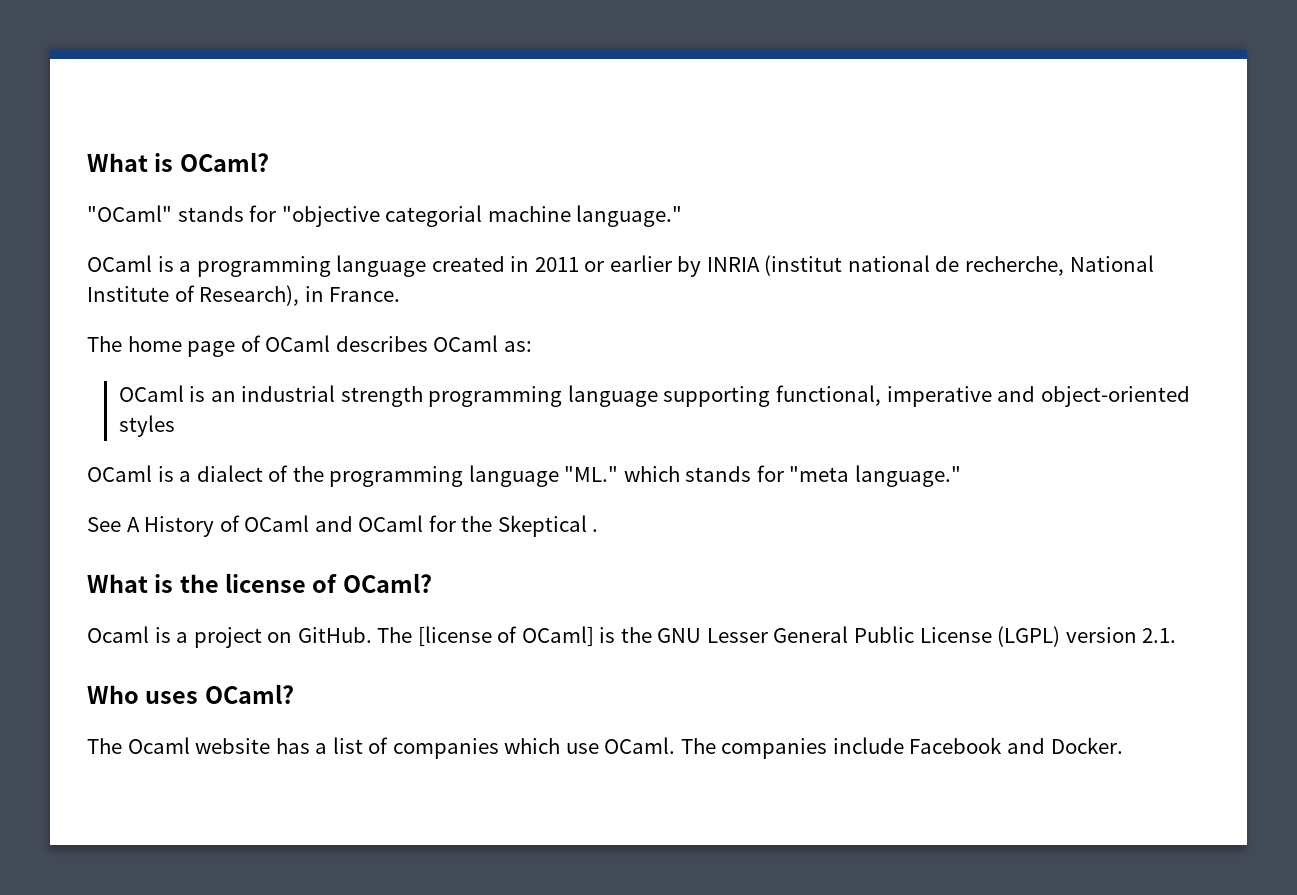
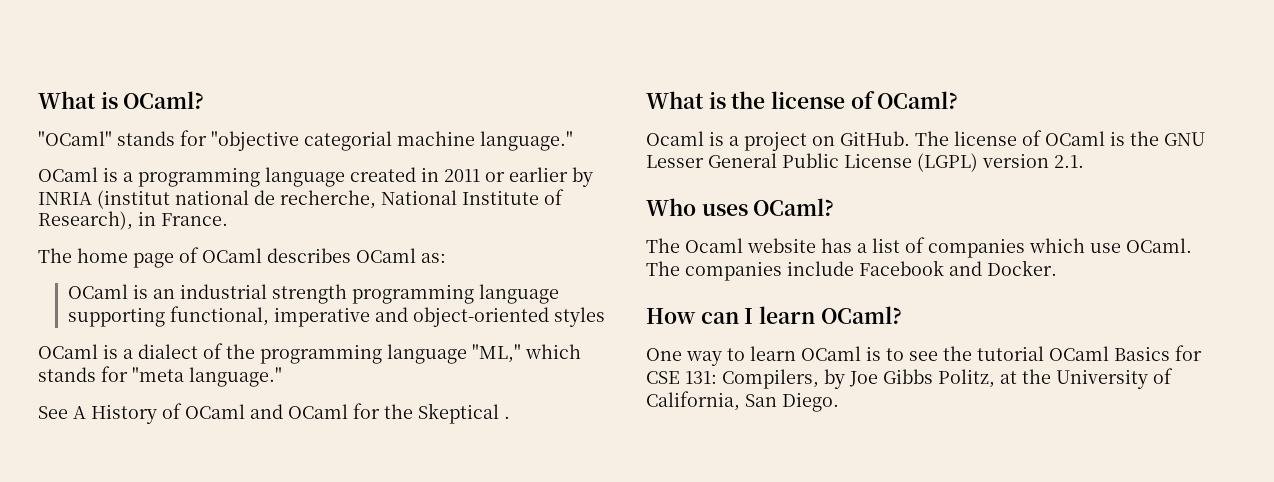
[564,466,619,482] "ML." -> [472,344,521,363] "ML,"
[417,626,594,647] [license of OCaml] -> [954,130,1105,146] license of OCaml
(1123, 745) none -> [646,306,902,324] [646,345,1202,366] [646,368,1173,389] [646,391,839,412] // How can I learn OCaml? // One way to learn OCaml is to see the tutorial OCaml Basics for CSE 131: Compilers, by Joe Gibbs Politz, at the University of California, San Diego.

